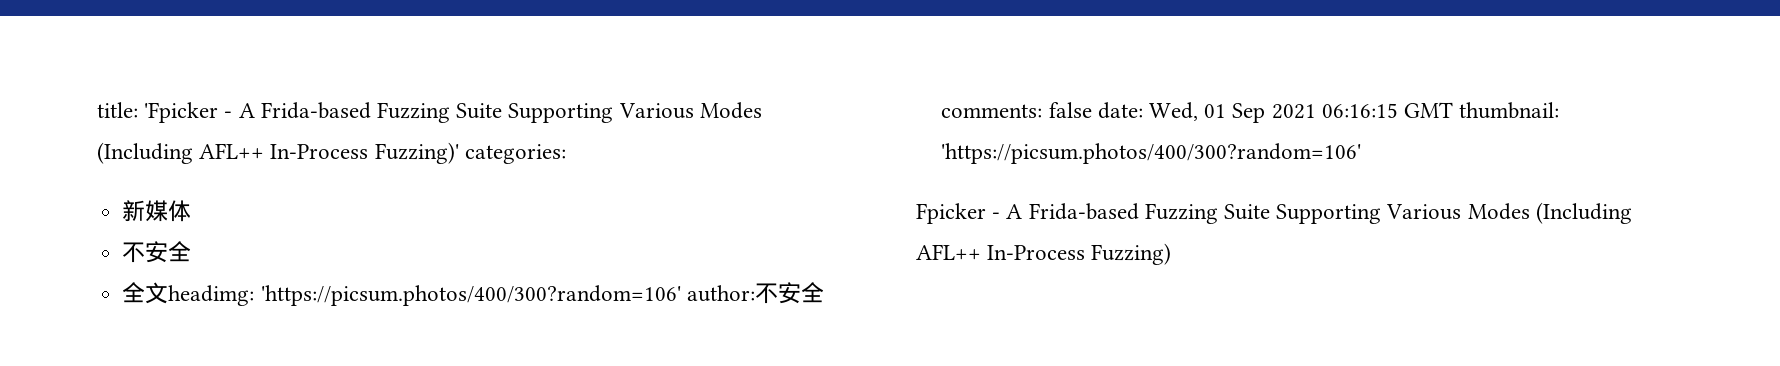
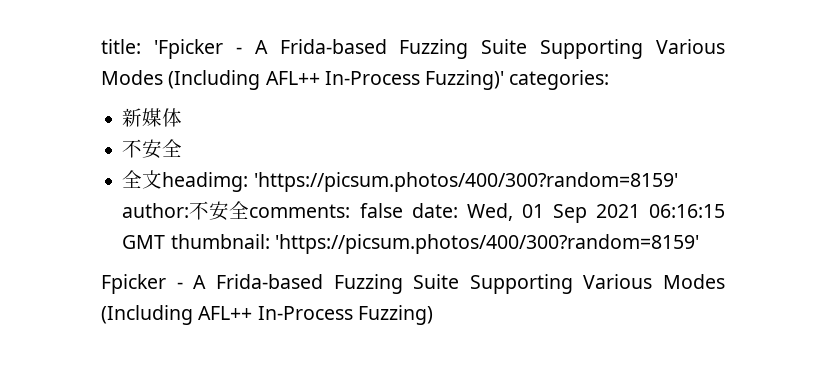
[260,285,681,306] 'https://picsum.photos/400/300?random=106' -> [253,172,678,192] 'https://picsum.photos/400/300?random=8159'
[941,143,1362,164] 'https://picsum.photos/400/300?random=106' -> [274,234,699,254] 'https://picsum.photos/400/300?random=8159'

